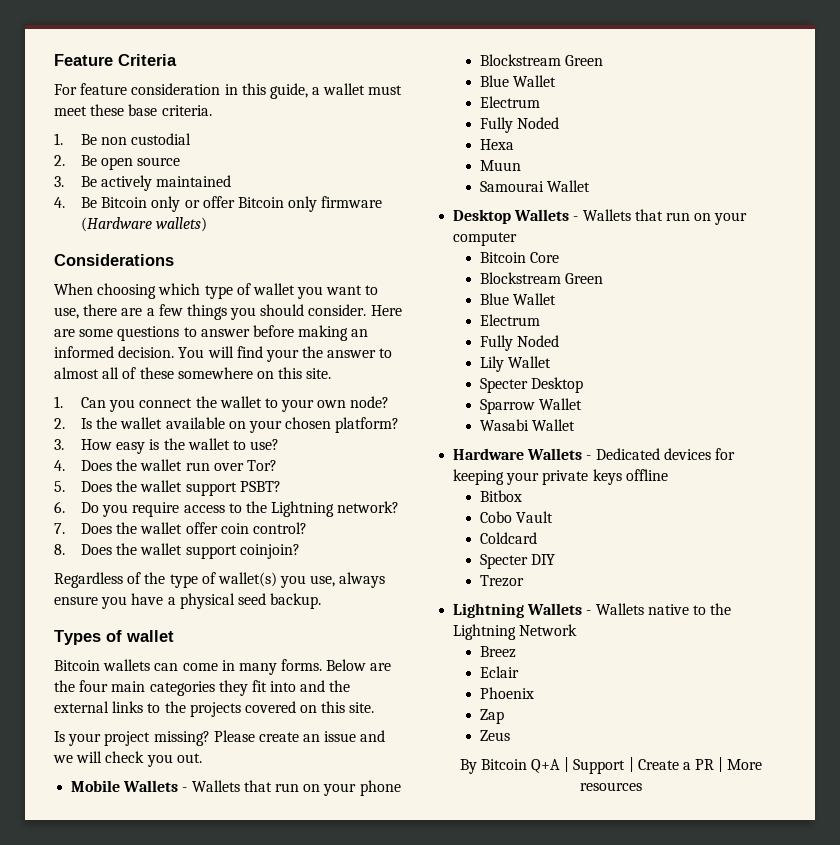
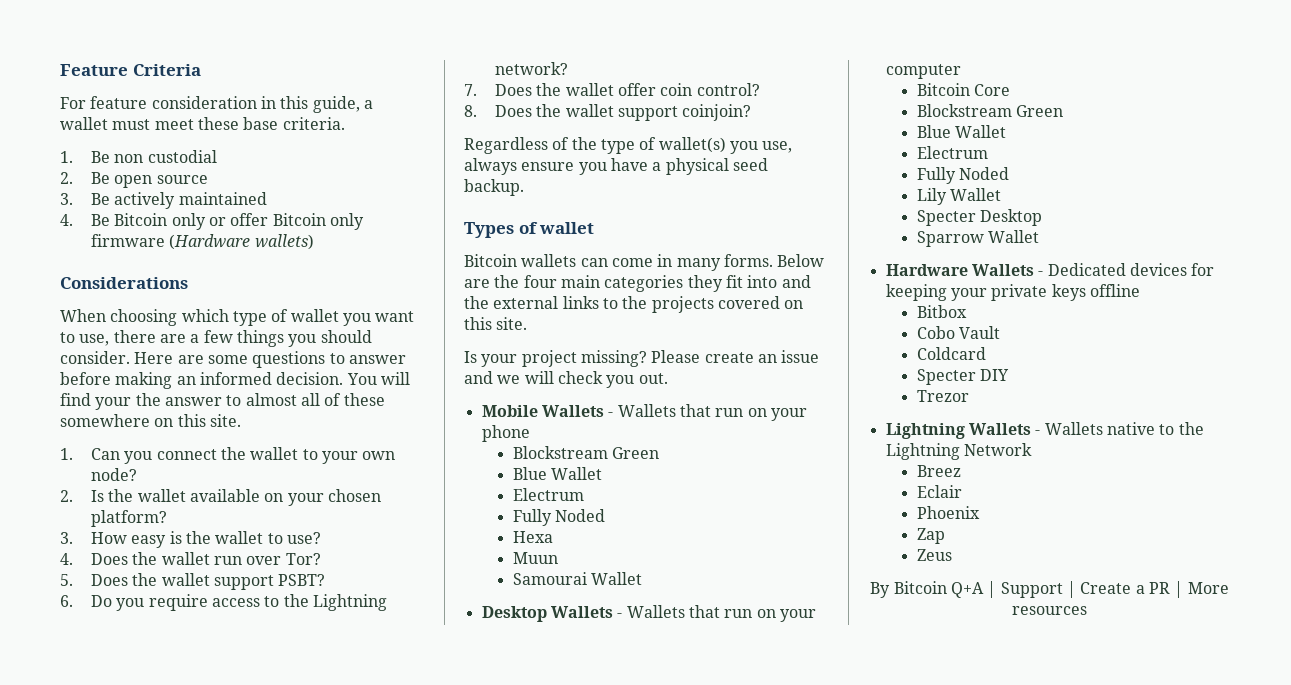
[480,419,576,431] // Wasabi Wallet -> (1039, 236) none

